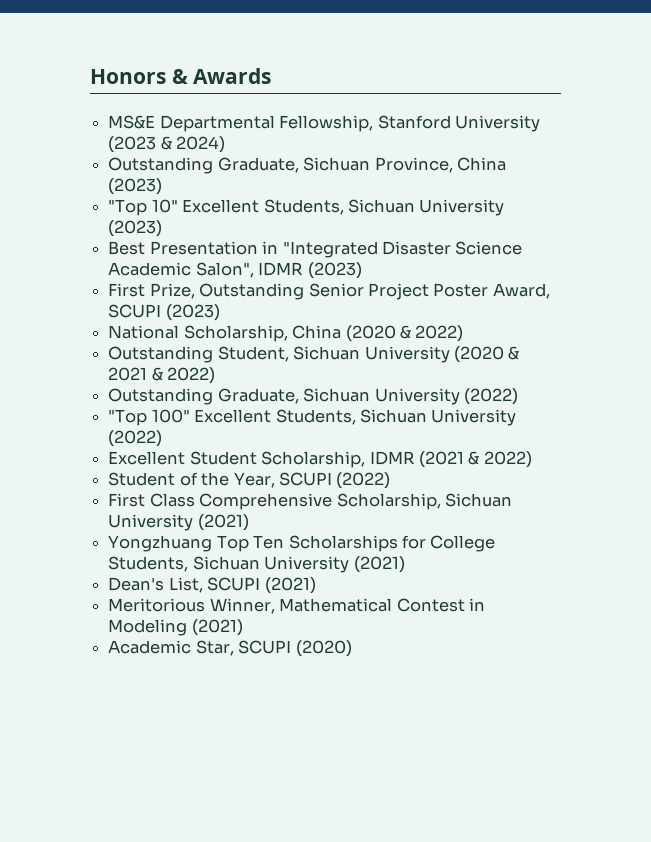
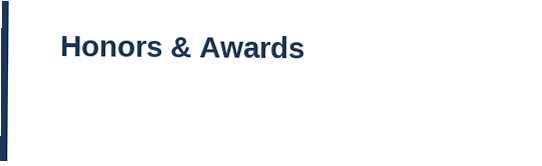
[108,115,540,132] [108,136,226,153] [108,157,506,174] [108,178,163,195] [108,199,505,216] [108,220,163,237] [108,241,523,258] [108,262,362,279] [108,283,550,300] [108,304,220,321] [108,325,464,342] [108,346,520,363] [108,367,216,384] [108,388,518,405] [108,409,517,426] [108,430,163,447] [108,451,532,468] [108,472,391,489] [108,493,512,510] [108,514,249,531] [108,535,496,552] [108,556,405,573] [108,577,316,594] [108,598,485,614] [108,619,243,636] [108,640,352,657] // MS&E Departmental Fellowship, Stanford University (2023 & 2024) // Outstanding Graduate, Sichuan Province, China (2023) // "Top 10" Excellent Students, Sichuan University (2023) // Best Presentation in "Integrated Disaster Science Academic Salon", IDMR (2023) // First Prize, Outstanding Senior Project Poster Award, SCUPI (2023) // National Scholarship, China (2020 & 2022) // Outstanding Student, Sichuan University (2020 & 2021 & 2022) // Outstanding Graduate, Sichuan University (2022) // "Top 100" Excellent Students, Sichuan University (2022) // Excellent Student Scholarship, IDMR (2021 & 2022) // Student of the Year, SCUPI (2022) // First Class Comprehensive Scholarship, Sichuan University (2021) // Yongzhuang Top Ten Scholarships for College Students, Sichuan University (2021) // Dean's List, SCUPI (2021) // Meritorious Winner, Mathematical Contest in Modeling (2021) // Academic Star, SCUPI (2020) -> (305, 47) none

